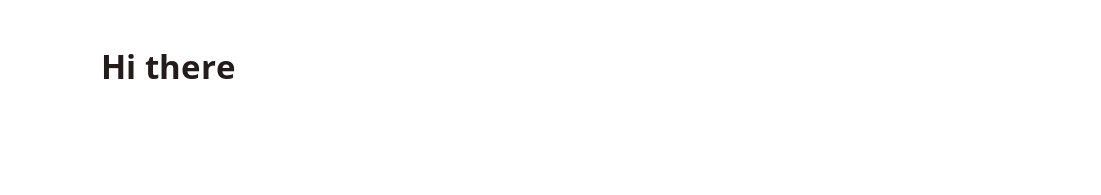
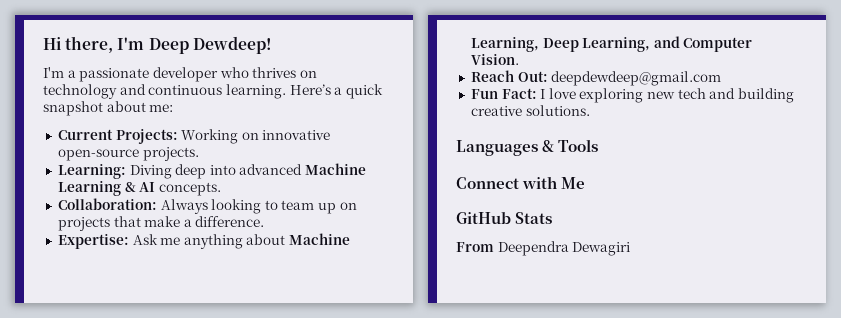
[145,54,236,79] there -> [65,36,272,54] [43,67,317,82] [43,84,383,99] [43,101,174,116] [57,129,331,144] [57,147,199,161] [57,163,367,179] [57,181,221,196] [57,198,357,214] [57,216,265,231] [57,233,351,249] [470,36,753,52] [470,54,519,65] [470,70,722,86] [470,88,795,103] [470,105,590,116] [456,139,599,156] [456,176,586,189] [456,212,553,224] [456,241,631,256] there, I'm Deep Dewdeep! // I'm a passionate developer who thrives on technology and continuous learning. Here’s a quick snapshot about me: // Current Projects: Working on innovative open-source projects. // Learning: Diving deep into advanced Machine Learning & AI concepts. // Collaboration: Always looking to team up on projects that make a difference. // Expertise: Ask me anything about Machine Learning, Deep Learning, and Computer Vision. // Reach Out: deepdewdeep@gmail.com // Fun Fact: I love exploring new tech and building creative solutions. // Languages & Tools // Connect with Me // GitHub Stats // From Deependra Dewagiri

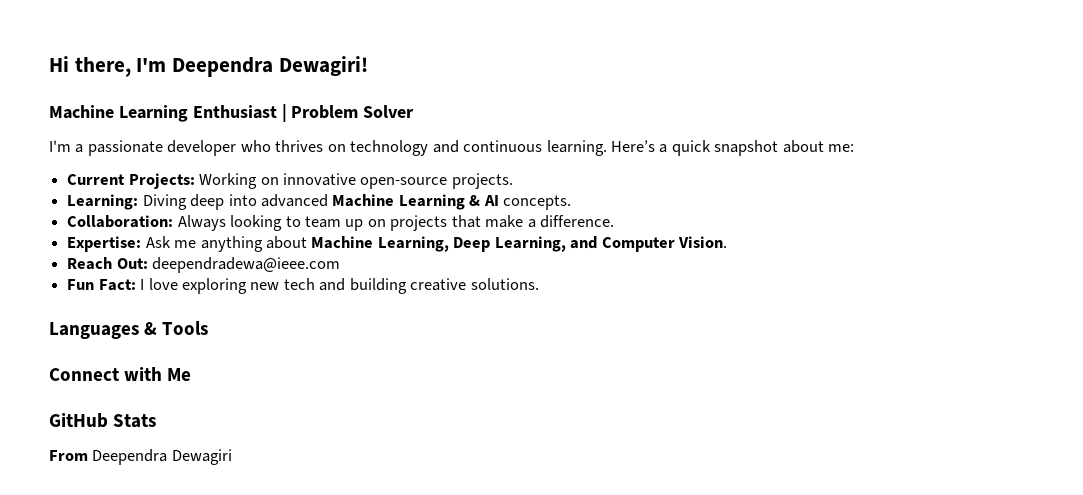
[148,36,272,54] Deep Dewdeep! -> [172,56,368,77] [49,104,415,123] Deependra Dewagiri! // Machine Learning Enthusiast | Problem Solver
[551,71,722,86] deepdewdeep@gmail.com -> [152,257,341,273] deependradewa@ieee.com

